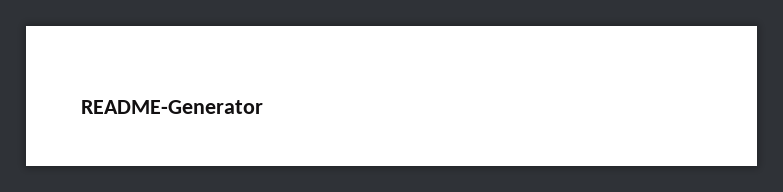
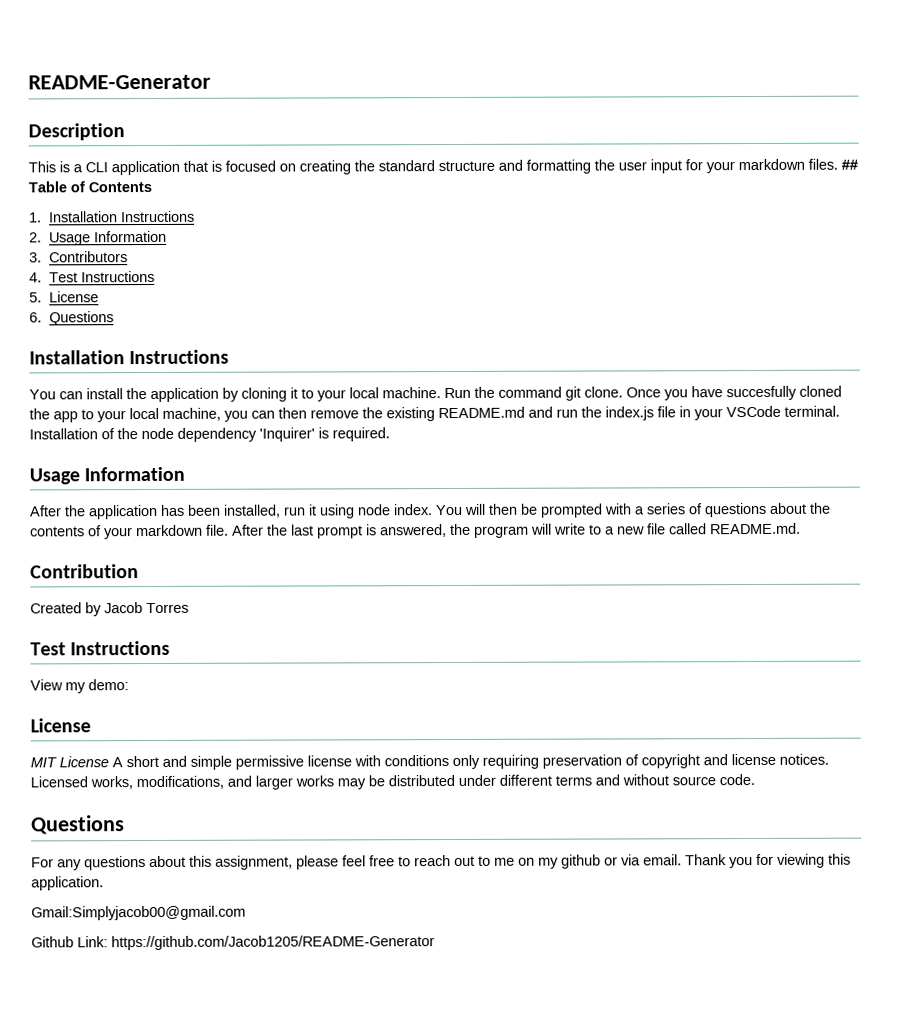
(263, 107) none -> [28,123,125,141] [28,158,858,176] [28,181,152,193] [29,210,196,223] [29,230,168,246] [29,251,129,263] [29,270,156,283] [29,291,100,303] [29,311,115,326] [29,349,230,365] [29,385,842,403] [29,405,840,423] [29,427,390,442] [29,466,186,485] [29,502,831,520] [30,522,801,540] [30,564,139,579] [30,602,189,617] [30,640,171,656] [30,679,129,694] [30,718,91,733] [30,753,829,770] [30,774,755,790] [31,815,125,835] [31,853,851,871] [31,876,104,891] [31,905,246,921] [31,935,435,951] // Description // This is a CLI application that is focused on creating the standard structure and formatting the user input for your markdown files. ## Table of Contents // 1. Installation Instructions // 2. Usage Information // 3. Contributors // 4. Test Instructions // 5. License // 6. Questions // Installation Instructions // You can install the application by cloning it to your local machine. Run the command git clone. Once you have succesfully cloned the app to your local machine, you can then remove the existing README.md and run the index.js file in your VSCode terminal. Installation of the node dependency 'Inquirer' is required. // Usage Information // After the application has been installed, run it using node index. You will then be prompted with a series of questions about the contents of your markdown file. After the last prompt is answered, the program will write to a new file called README.md. // Contribution // Created by Jacob Torres // Test Instructions // View my demo: // License // MIT License A short and simple permissive license with conditions only requiring preservation of copyright and license notices. Licensed works, modifications, and larger works may be distributed under different terms and without source code. // Questions // For any questions about this assignment, please feel free to reach out to me on my github or via email. Thank you for viewing this application. // Gmail:Simplyjacob00@gmail.com // Github Link: https://github.com/Jacob1205/README-Generator

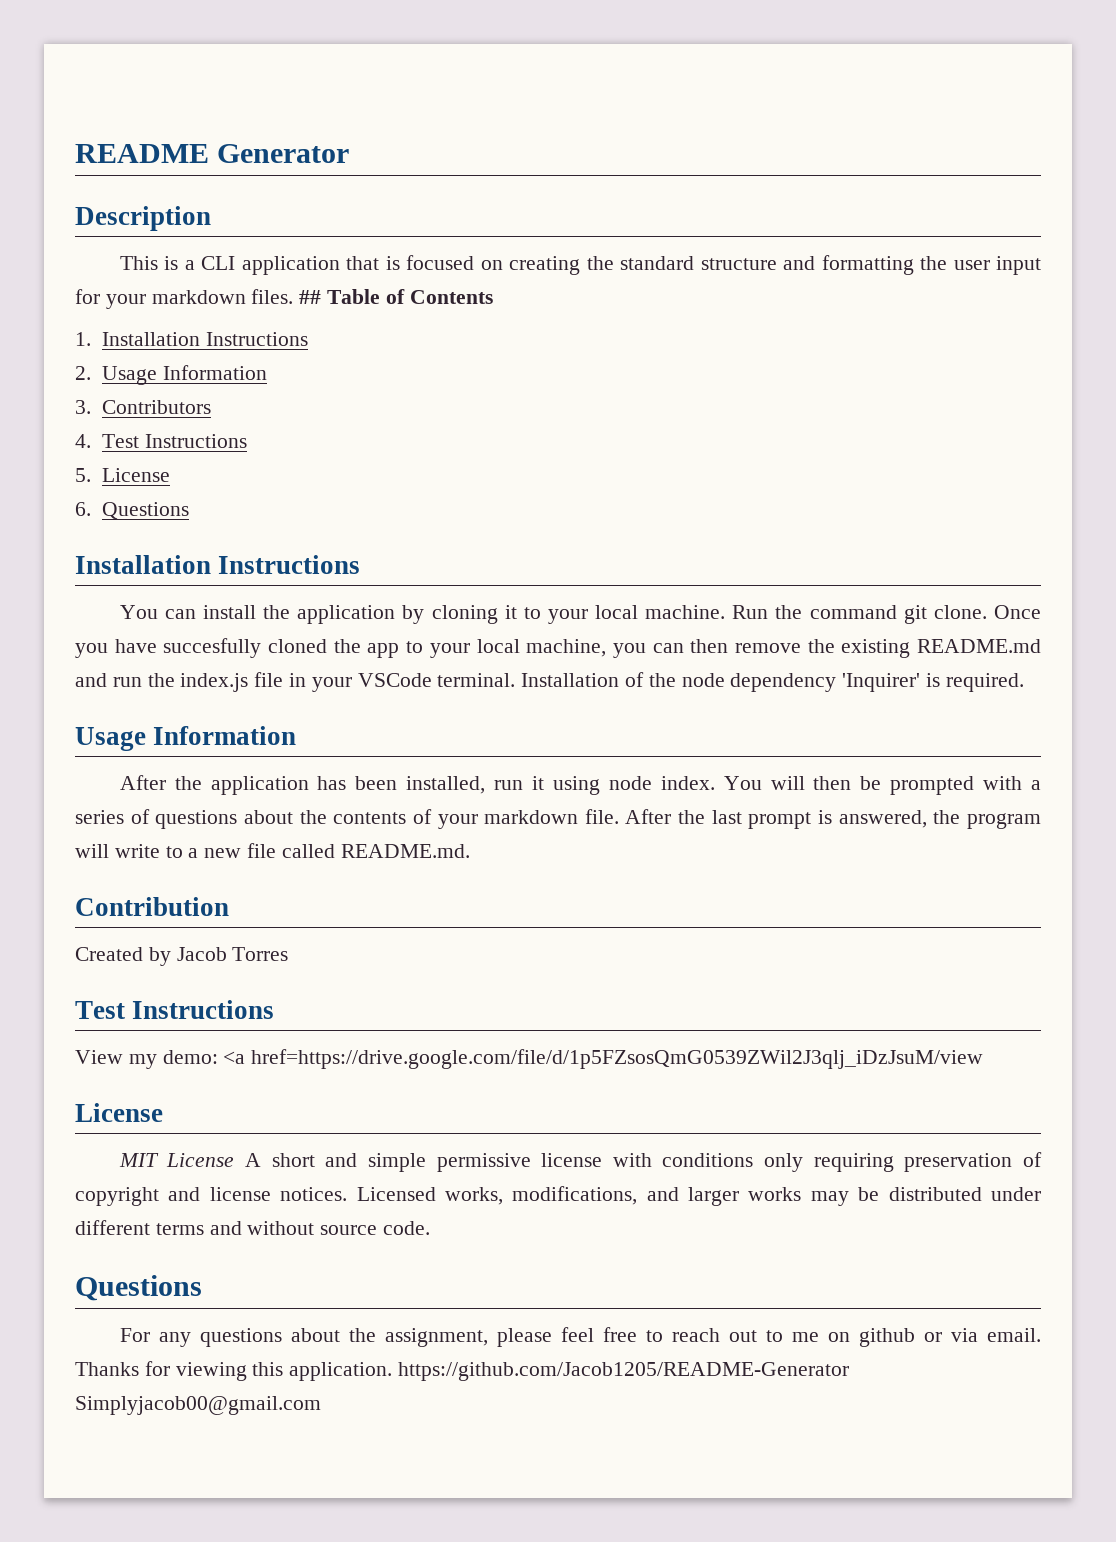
[28,74,211,90] README-Generator -> [75,144,350,163] README Generator
(129, 685) none -> [223,1049,984,1069] <a href=https://drive.google.com/file/d/1p5FZsosQmG0539ZWil2J3qlj_iDzJsuM/view
[189,855,212,867] this -> [348,1328,376,1342] the
[538,857,559,869] my -> (850, 1337) none
[685,854,753,869] Thank you -> [75,1362,139,1376] Thanks
[31,905,246,921] [31,935,435,951] // Gmail:Simplyjacob00@gmail.com // Github Link: https://github.com/Jacob1205/README-Generator -> [398,1362,850,1381] [75,1396,321,1415] https://github.com/Jacob1205/README-Generator Simplyjacob00@gmail.com

